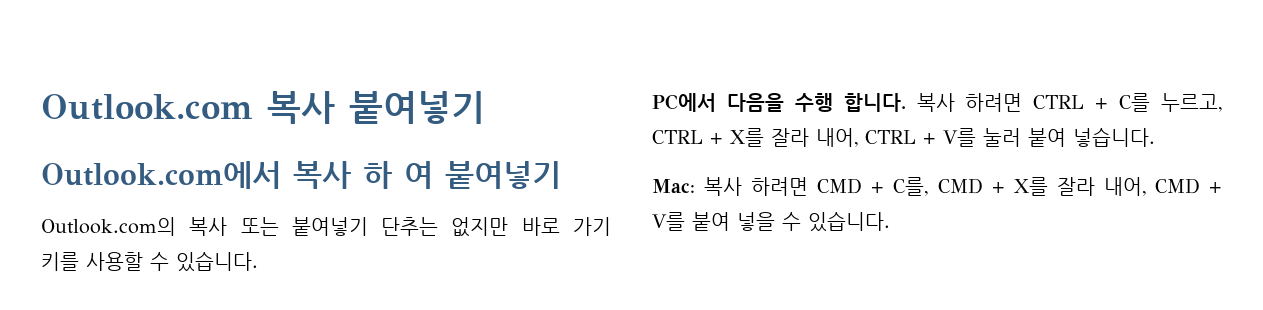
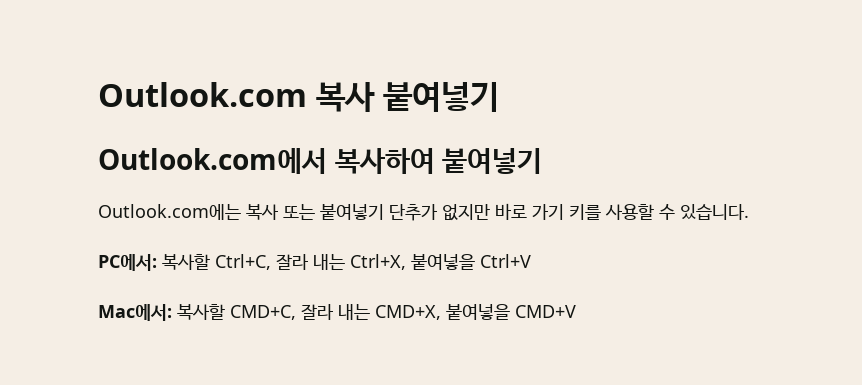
[293,161,561,189] [41,217,176,236] 복사 하 여 붙여넣기 // Outlook.com의 -> [334,148,543,174] [98,204,241,220] 복사하여 붙여넣기 // Outlook.com에는
[381,217,439,236] 단추는 -> [389,204,438,221] 단추가
[652,93,1222,112] [652,127,1155,147] [652,177,1222,196] [652,211,890,232] PC에서 다음을 수행 합니다. 복사 하려면 CTRL + C를 누르고, CTRL + X를 잘라 내어, CTRL + V를 눌러 붙여 넣습니다. // Mac: 복사 하려면 CMD + C를, CMD + X를 잘라 내어, CMD + V를 붙여 넣을 수 있습니다. -> [98,254,531,271] [98,304,576,321] PC에서: 복사할 Ctrl+C, 잘라 내는 Ctrl+X, 붙여넣을 Ctrl+V // Mac에서: 복사할 CMD+C, 잘라 내는 CMD+X, 붙여넣을 CMD+V

